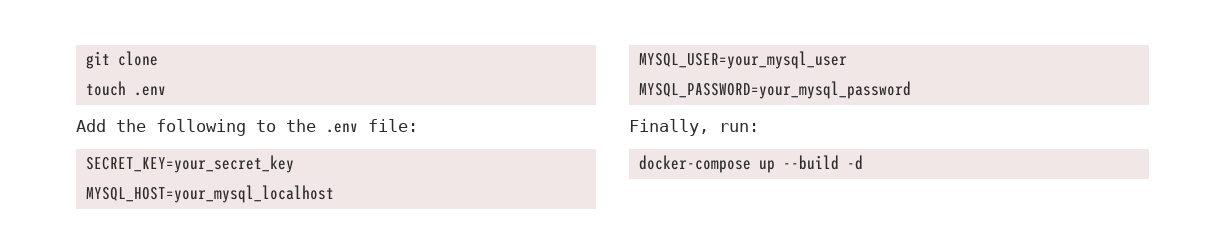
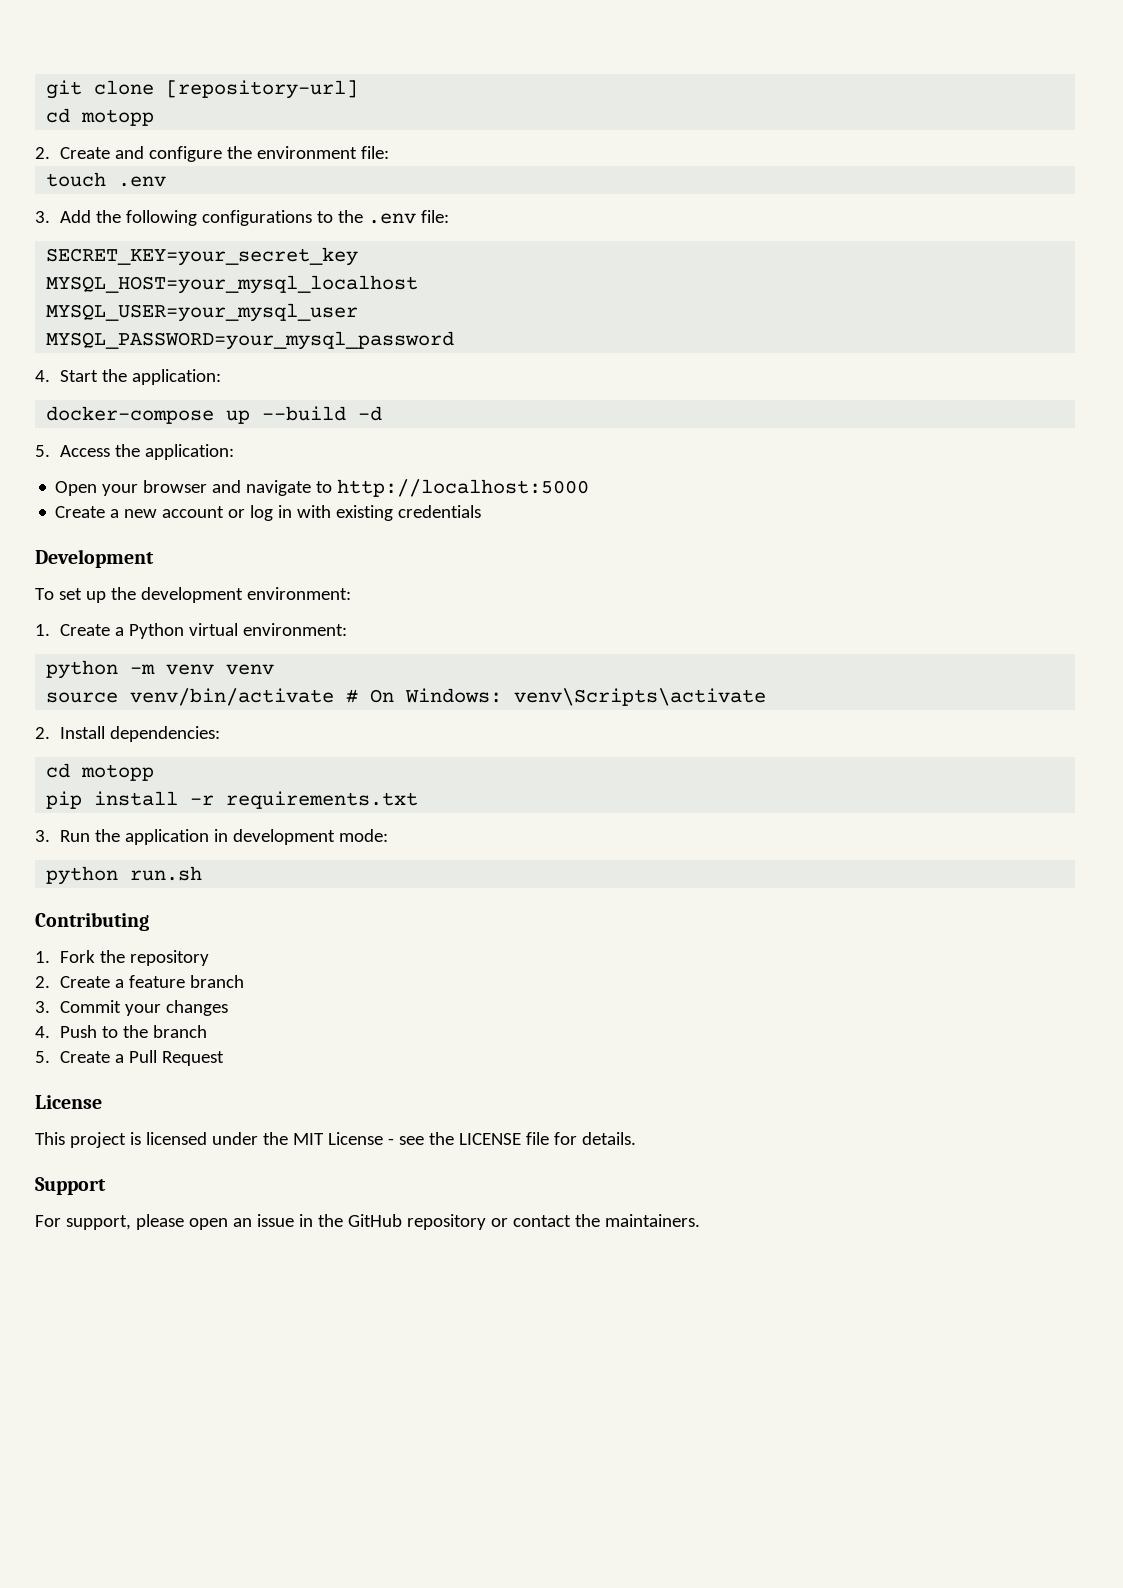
(158, 58) none -> [166,80,359,99] [46,108,155,126] [35,146,390,162] [repository-url] // cd motopp // 2. Create and configure the environment file:
(166, 91) none -> [35,211,50,223] 3.
(246, 127) none -> [202,210,313,226] configurations
[629,119,759,136] Finally, run: -> [35,369,222,385] 4. Start the application:
(863, 162) none -> [35,444,235,460] [55,479,590,497] [55,505,482,521] [35,549,154,568] [35,587,351,603] [35,623,348,639] [46,660,275,679] [46,688,767,706] [35,726,221,742] [46,763,155,781] [46,791,419,809] [35,829,389,845] [46,866,203,885] [35,912,149,931] [35,950,210,966] [35,975,245,988] [35,1000,229,1016] [35,1025,208,1038] [35,1050,225,1066] [35,1095,102,1109] [35,1132,636,1148] [35,1177,106,1195] [35,1214,700,1230] // 5. Access the application: // Open your browser and navigate to http://localhost:5000 // Create a new account or log in with existing credentials // Development // To set up the development environment: // 1. Create a Python virtual environment: // python -m venv venv // source venv/bin/activate # On Windows: venv\Scripts\activate // 2. Install dependencies: // cd motopp // pip install -r requirements.txt // 3. Run the application in development mode: // python run.sh // Contributing // 1. Fork the repository // 2. Create a feature branch // 3. Commit your changes // 4. Push to the branch // 5. Create a Pull Request // License // This project is licensed under the MIT License - see the LICENSE file for details. // Support // For support, please open an issue in the GitHub repository or contact the maintainers.

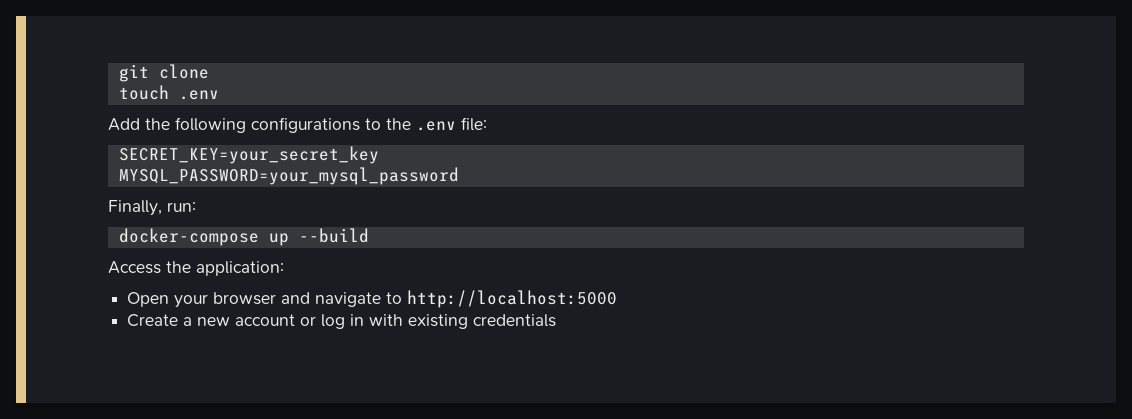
[166,80,359,99] [46,108,155,126] [35,146,390,162] [repository-url] // cd motopp // 2. Create and configure the environment file: -> (209, 71) none
[35,211,50,223] 3. -> (219, 95) none
[46,275,419,294] [46,303,359,322] // MYSQL_HOST=your_mysql_localhost // MYSQL_USER=your_mysql_user -> (379, 155) none
[35,369,222,385] 4. Start the application: -> [108,200,196,216] Finally, run:
[358,406,383,421] [35,445,50,457] -d // 5. -> (369, 235) //
[35,549,154,568] [35,587,351,603] [35,623,348,639] [46,660,275,679] [46,688,767,706] [35,726,221,742] [46,763,155,781] [46,791,419,809] [35,829,389,845] [46,866,203,885] [35,912,149,931] [35,950,210,966] [35,975,245,988] [35,1000,229,1016] [35,1025,208,1038] [35,1050,225,1066] [35,1095,102,1109] [35,1132,636,1148] [35,1177,106,1195] [35,1214,700,1230] // Development // To set up the development environment: // 1. Create a Python virtual environment: // python -m venv venv // source venv/bin/activate # On Windows: venv\Scripts\activate // 2. Install dependencies: // cd motopp // pip install -r requirements.txt // 3. Run the application in development mode: // python run.sh // Contributing // 1. Fork the repository // 2. Create a feature branch // 3. Commit your changes // 4. Push to the branch // 5. Create a Pull Request // License // This project is licensed under the MIT License - see the LICENSE file for details. // Support // For support, please open an issue in the GitHub repository or contact the maintainers. -> (557, 320) none

